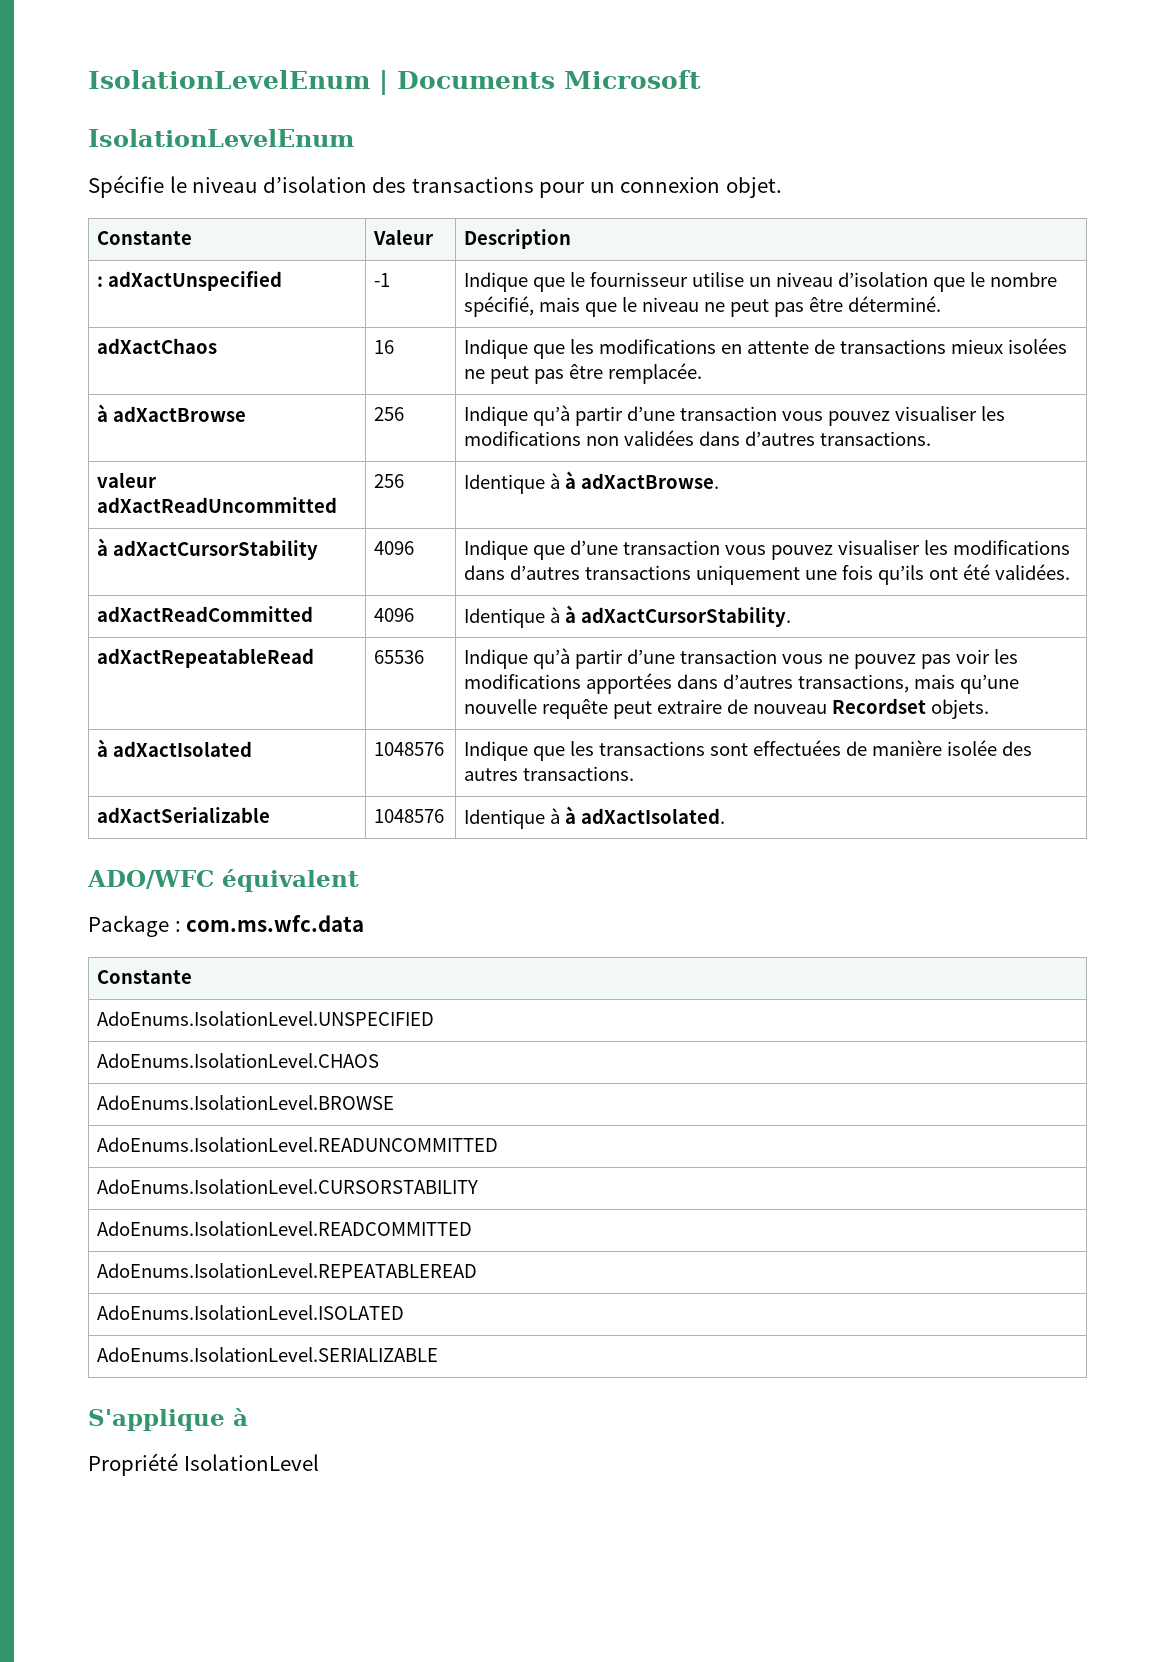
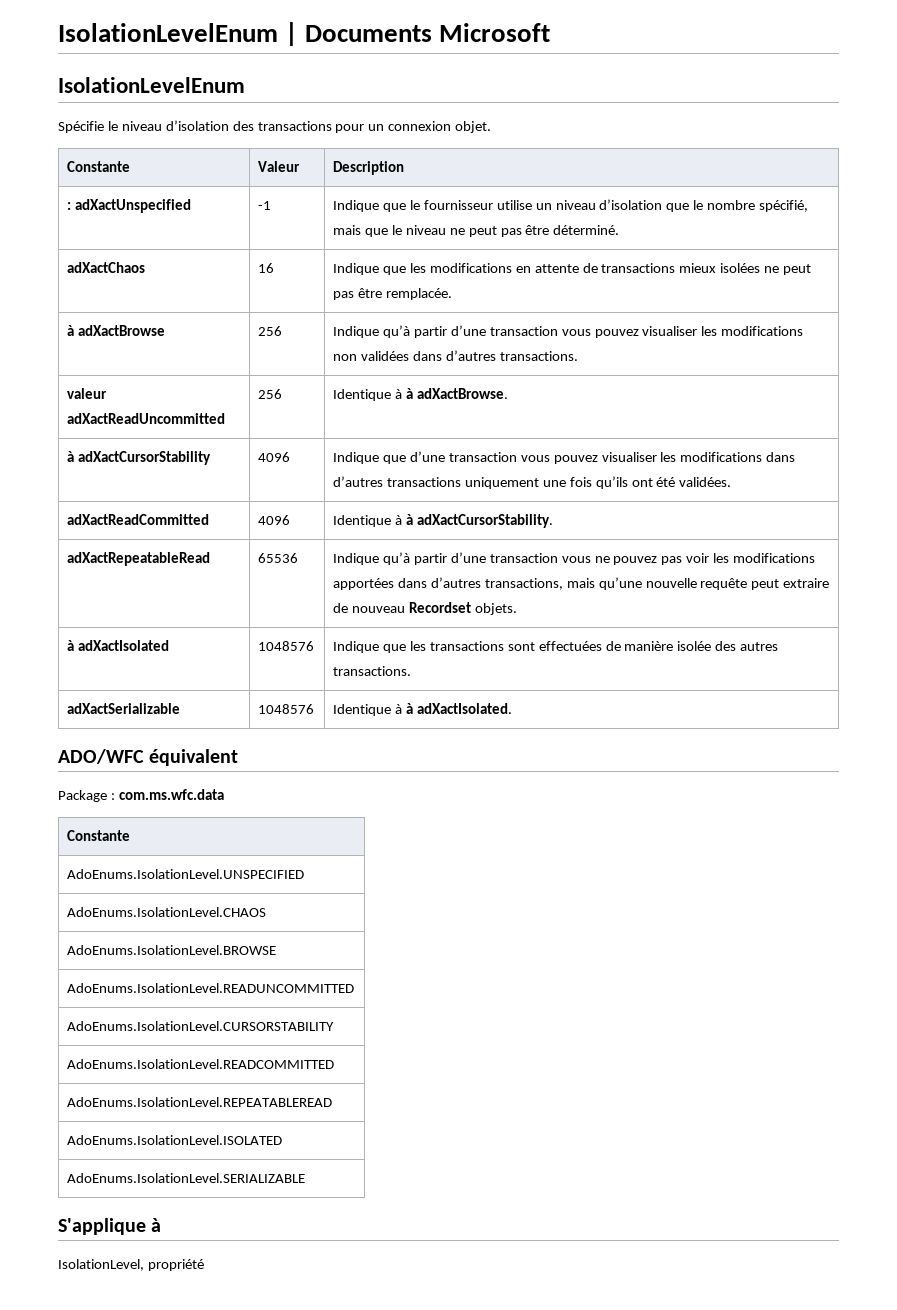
[88,1453,319,1476] Propriété IsolationLevel -> [58,1259,204,1271] IsolationLevel, propriété

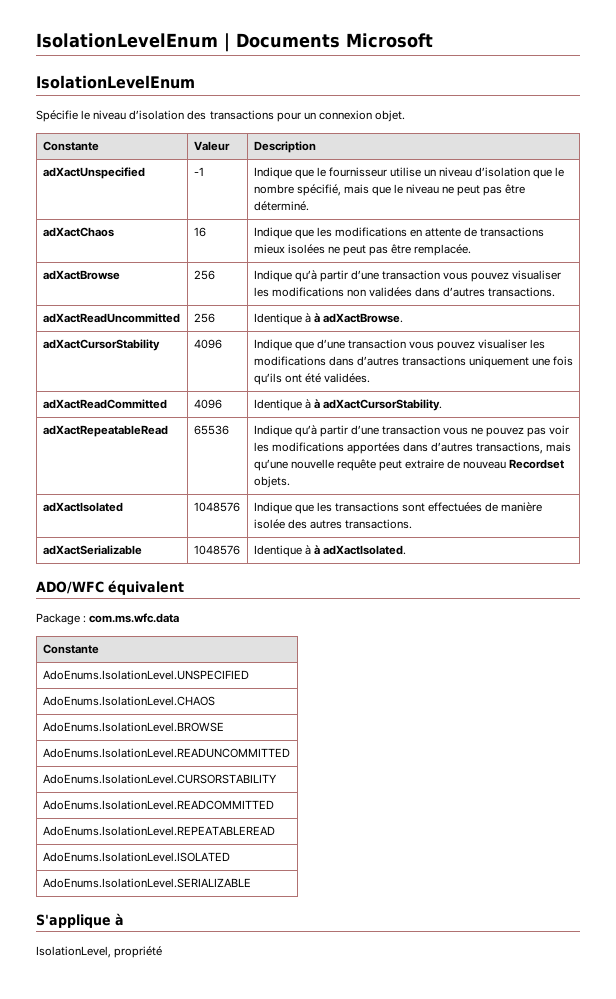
[67,202,72,210] : -> (316, 147) none
[67,325,75,336] à -> (472, 250) none
[67,388,108,399] valeur -> (556, 292) none
[67,451,75,462] à -> (403, 318) none
[67,640,75,651] à -> (290, 482) none

